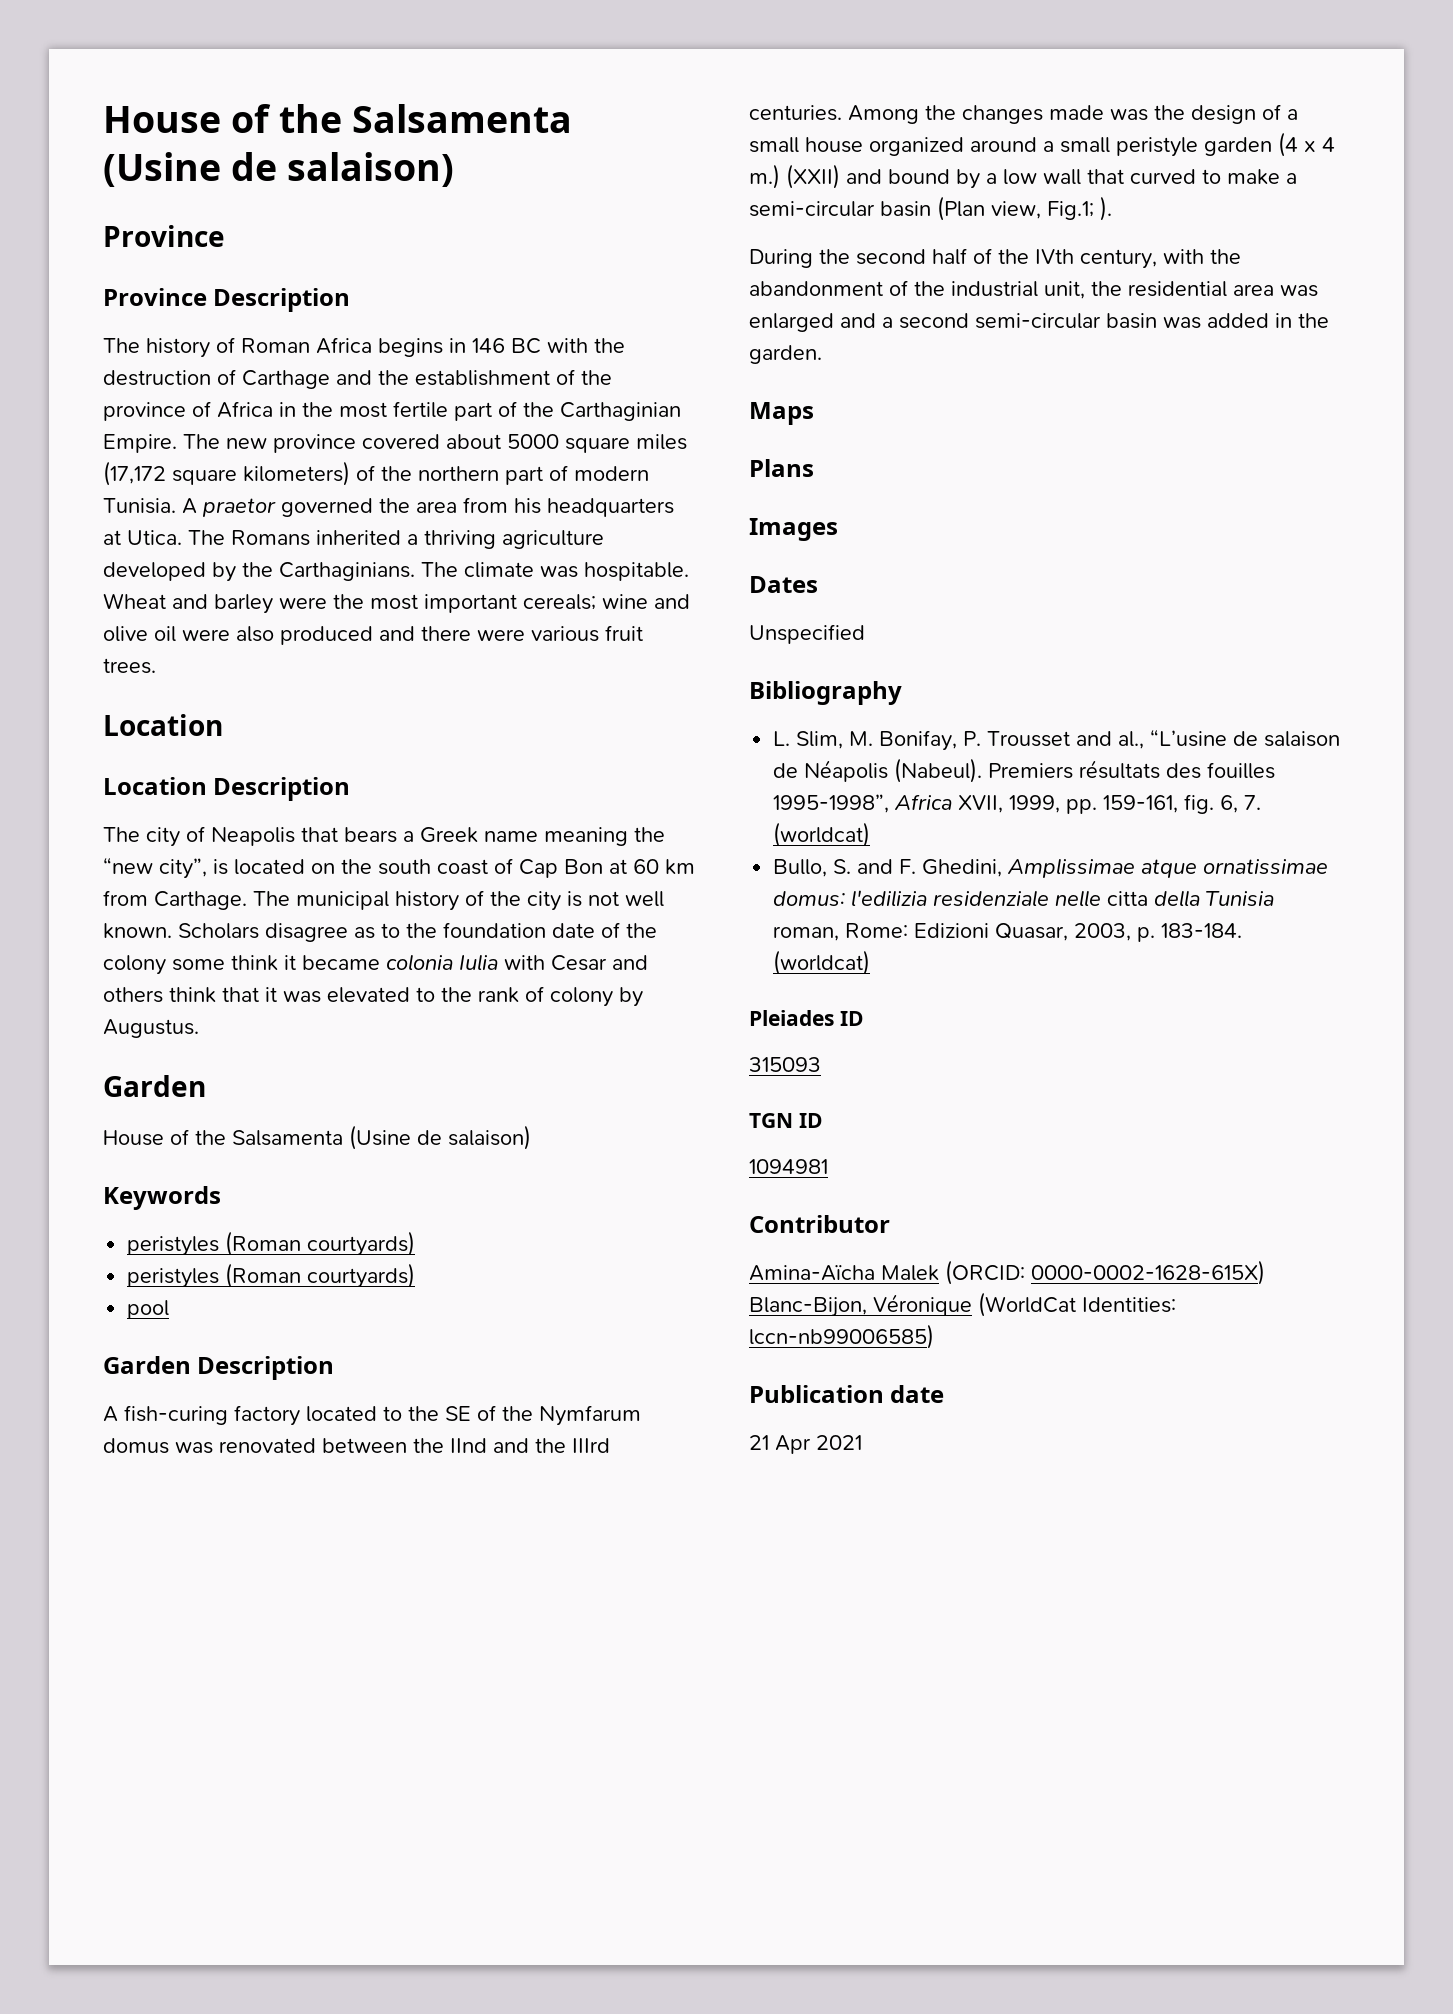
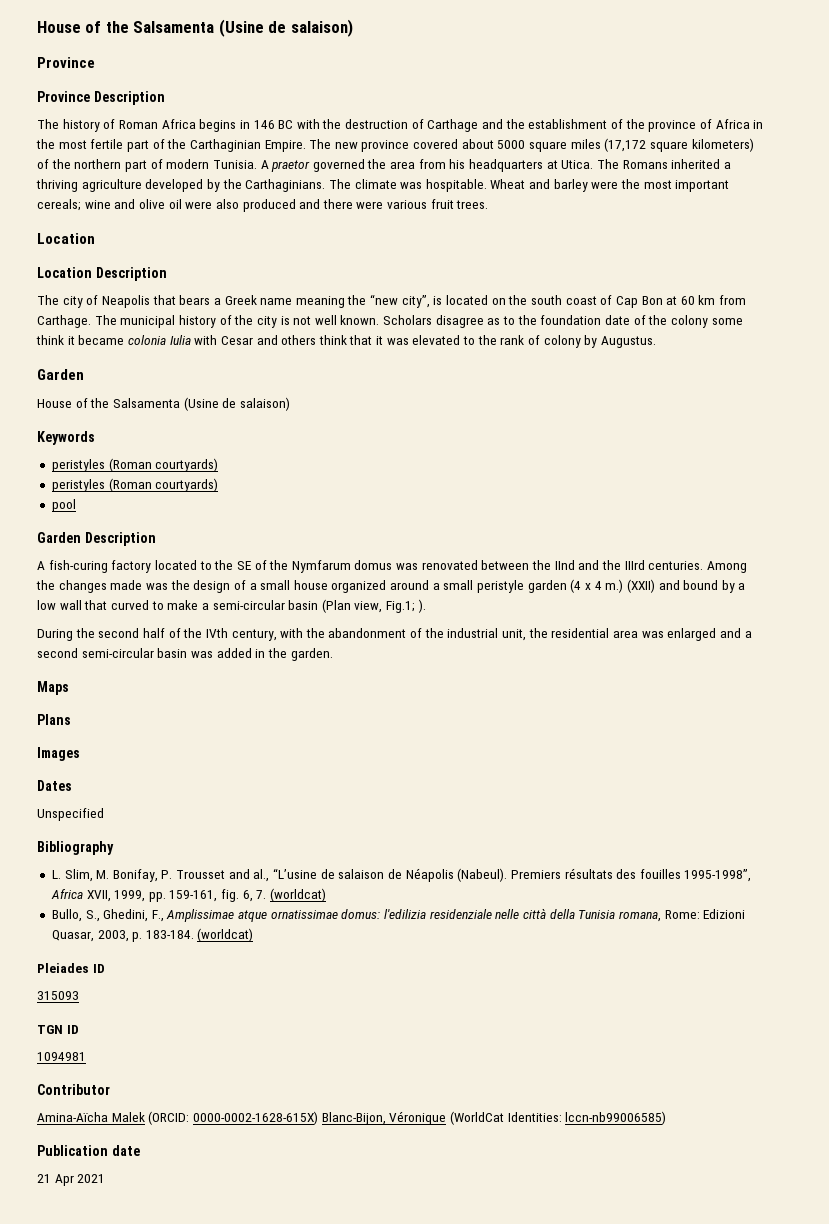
[833,859,1003,877] S. and F. Ghedini, -> [85,909,164,922] S., Ghedini, F.,
[1107,891,1149,906] citta -> [522,908,546,919] città
[773,926,840,941] roman, -> [618,911,661,922] romana,

